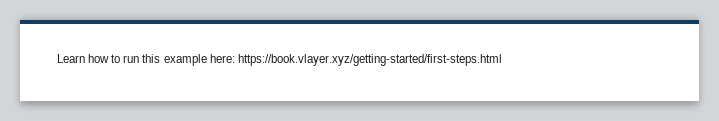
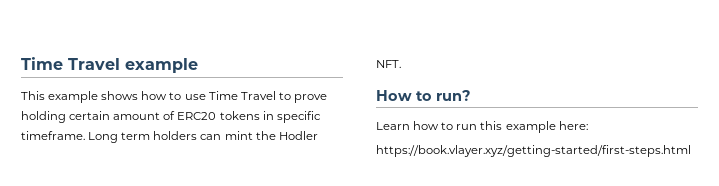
(57, 58) none -> [21,57,198,73] [21,91,327,103] [21,111,321,123] [21,131,318,143] [376,60,401,68] [376,90,471,101] Time Travel example // This example shows how to use Time Travel to prove holding certain amount of ERC20 tokens in specific timeframe. Long term holders can mint the Hodler NFT. // How to run? //
(235, 58) none -> (588, 125) //

